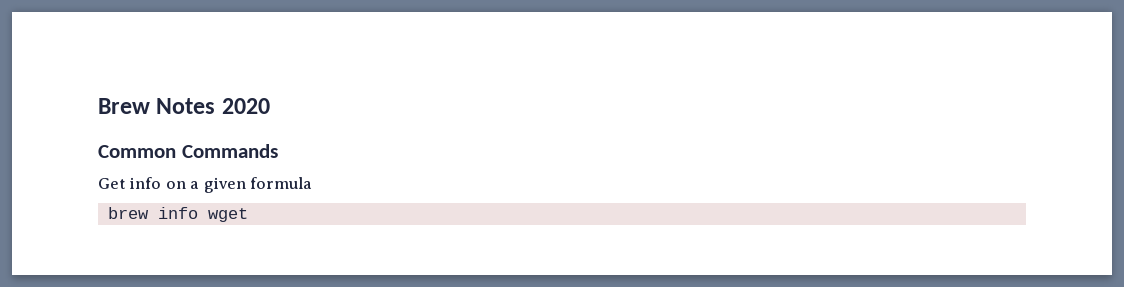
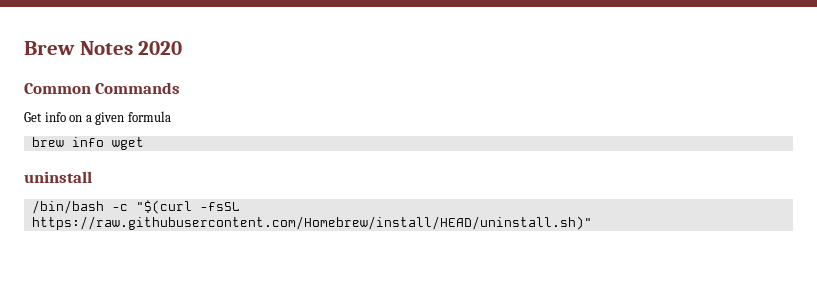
(248, 215) none -> [24,171,92,183] [31,200,240,214] [31,216,592,230] // uninstall // /bin/bash -c "$(curl -fsSL https://raw.githubusercontent.com/Homebrew/install/HEAD/uninstall.sh)"

